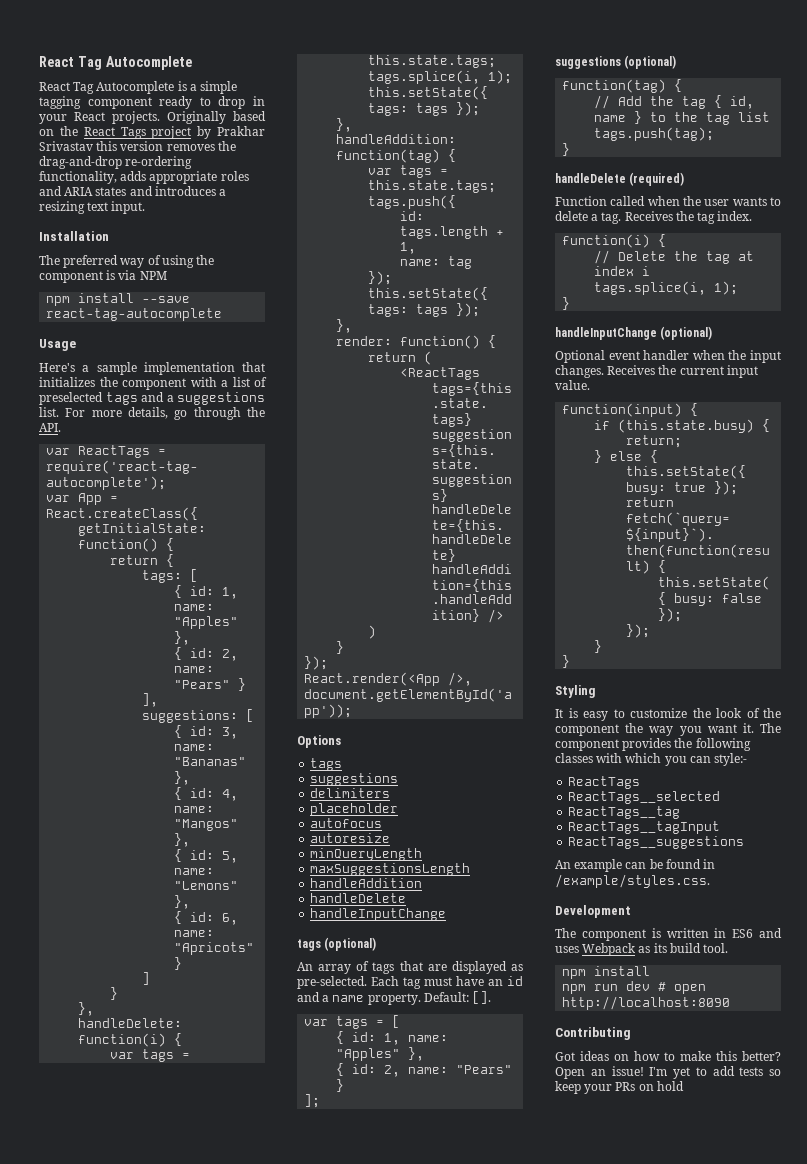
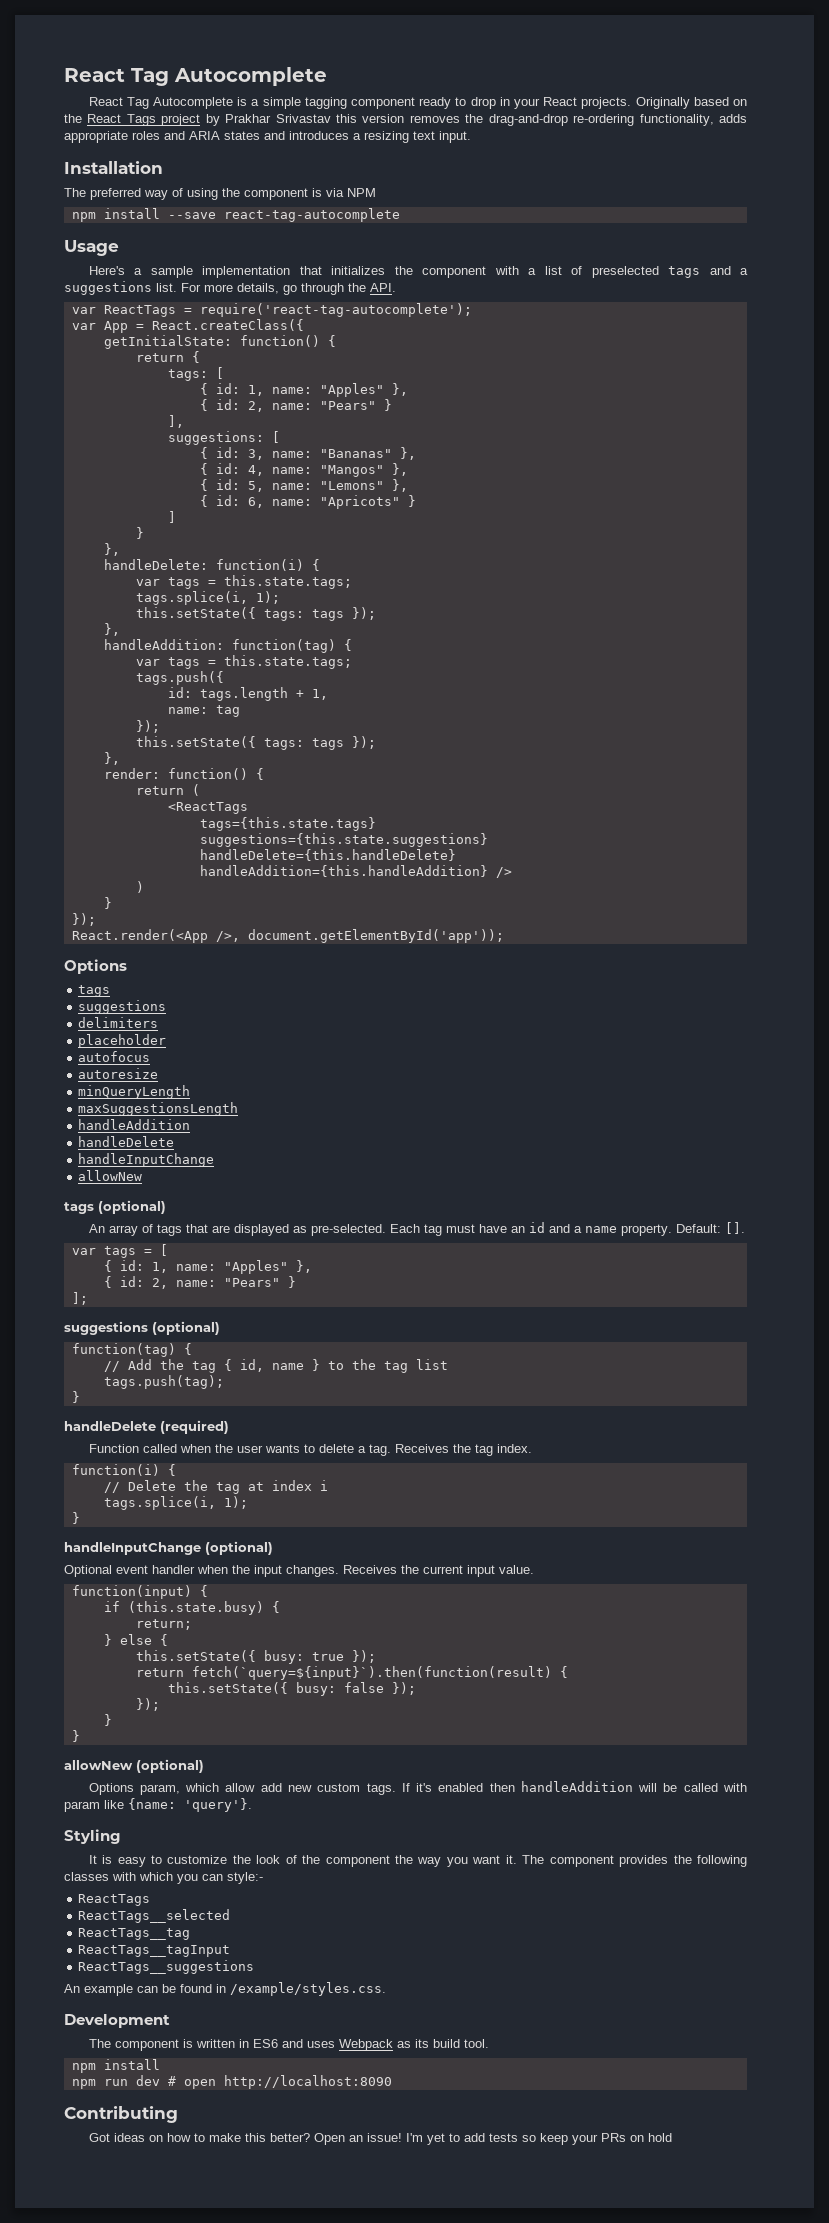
(447, 914) none -> [78,1170,143,1181] // allowNew
(571, 661) none -> [64,1759,204,1773] [88,1781,748,1795] [64,1798,252,1812] // allowNew (optional) // Options param, which allow add new custom tags. If it's enabled then handleAddition will be called with param like {name: 'query'}.

